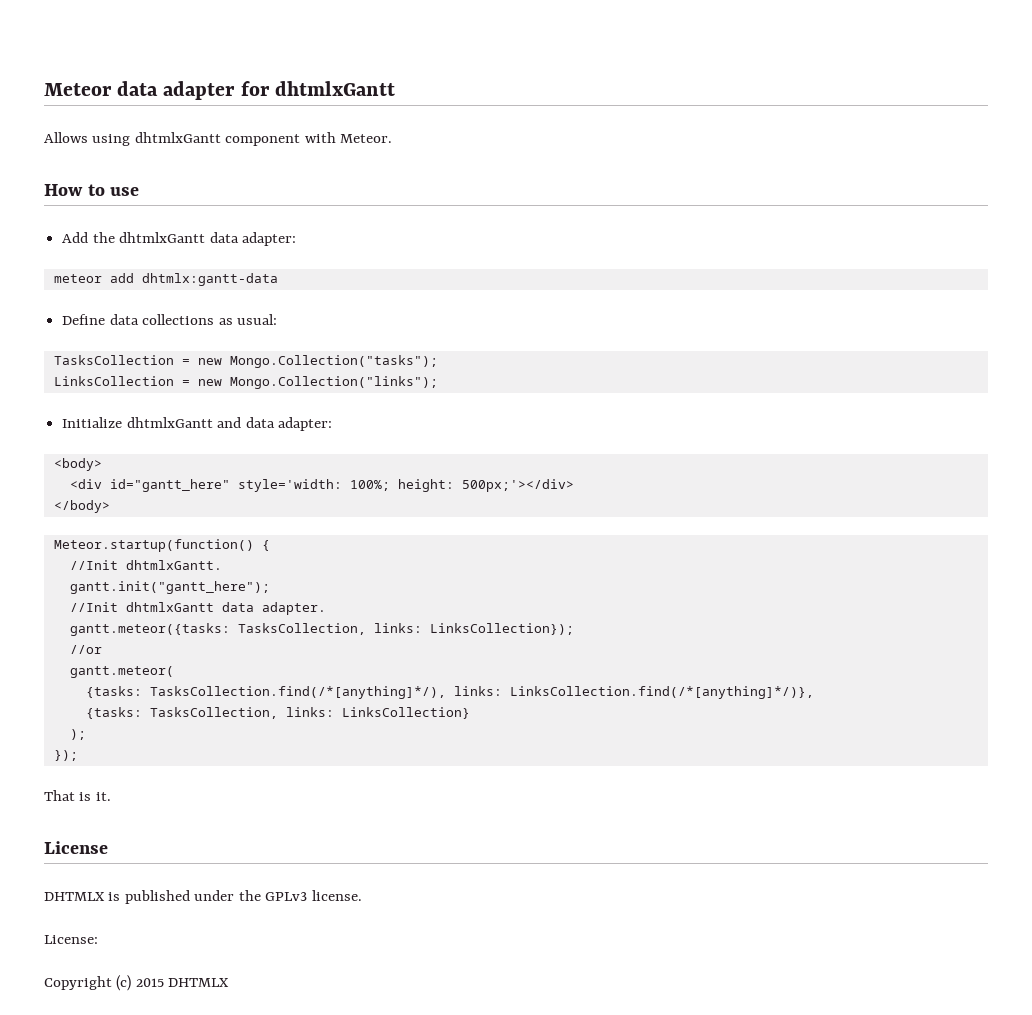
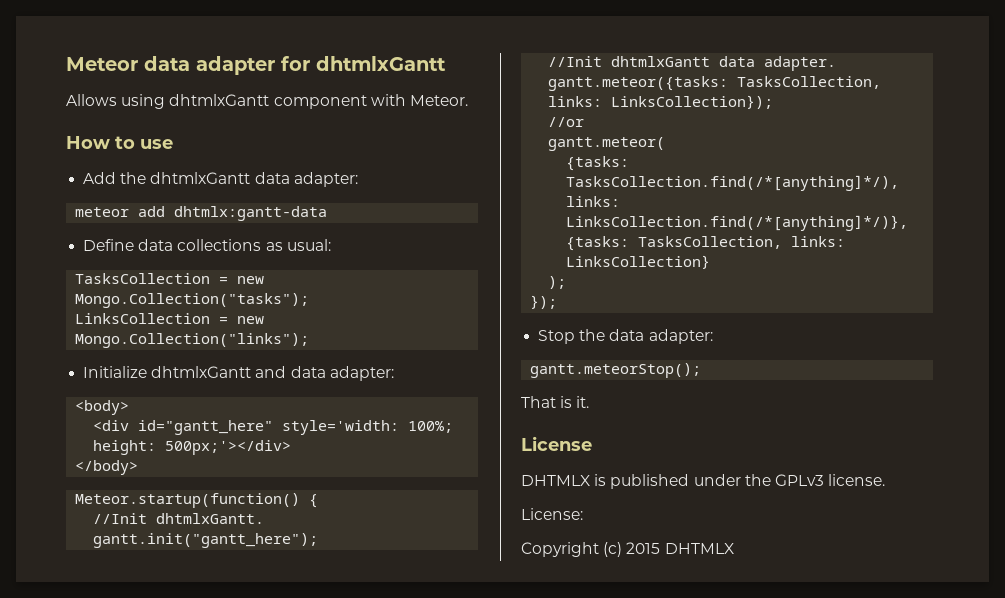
(78, 755) none -> [538,329,713,344] [530,363,702,378] // Stop the data adapter: // gantt.meteorStop();

